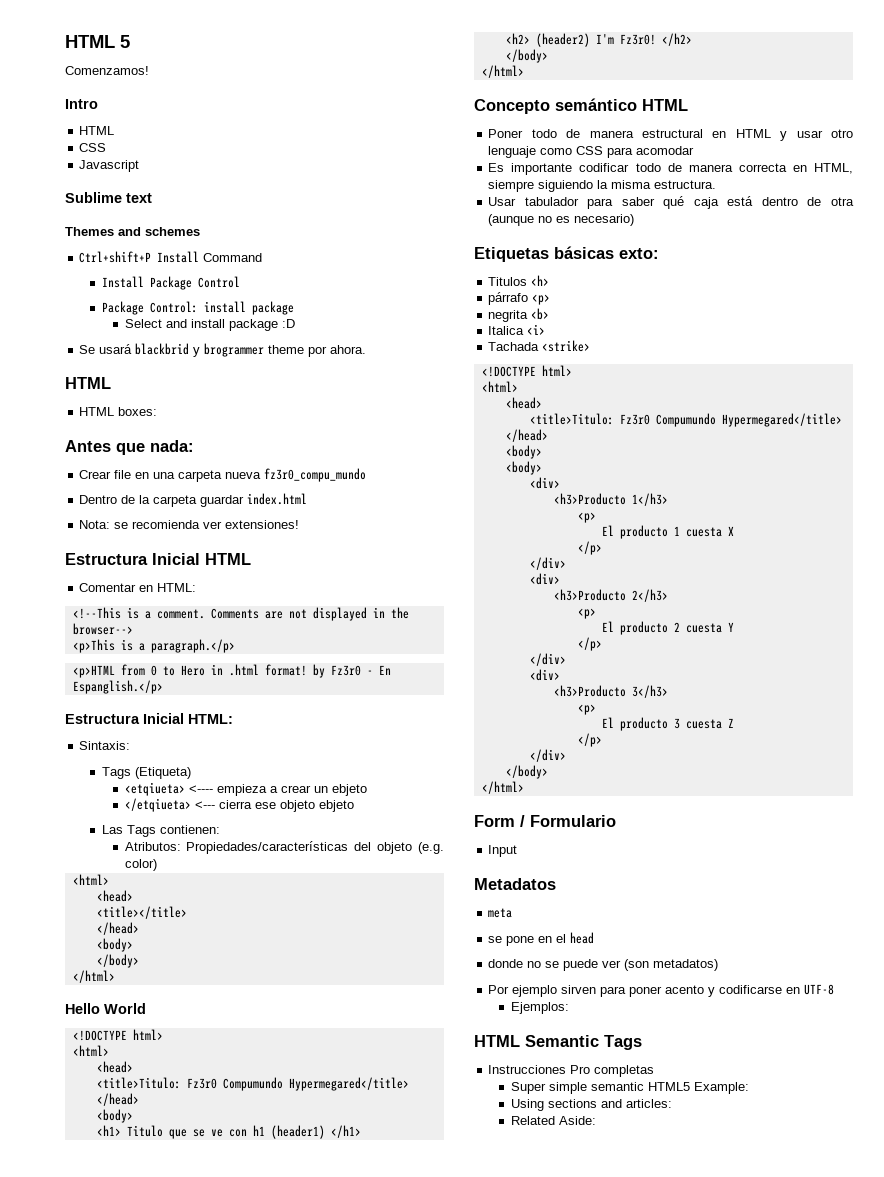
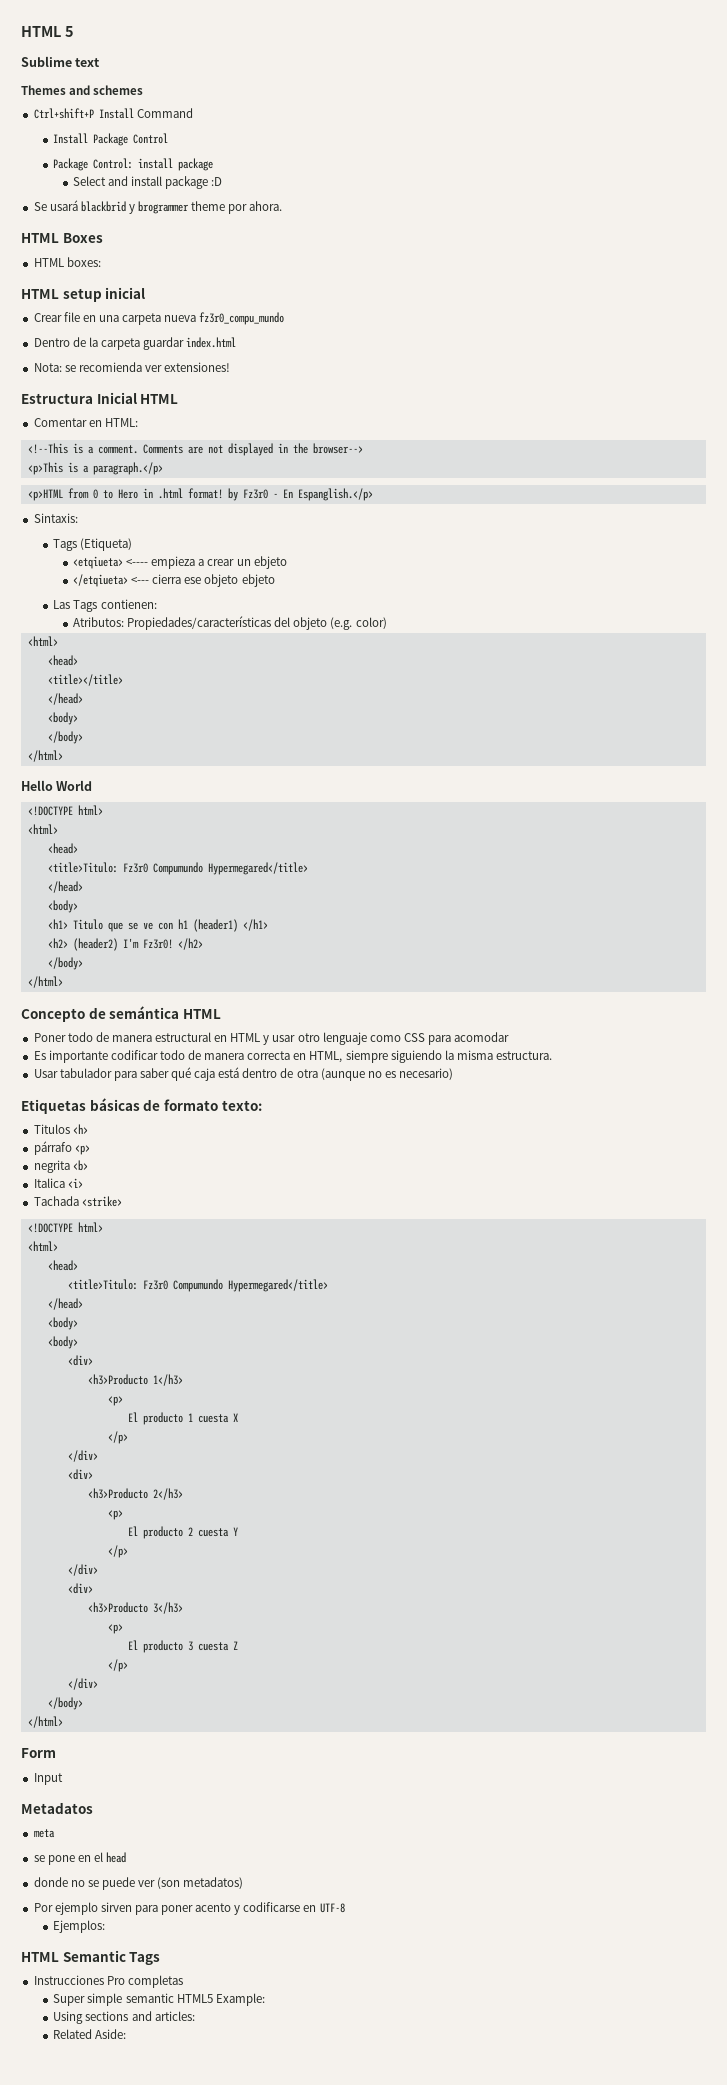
[65,66,149,75] [65,99,98,109] [79,126,115,135] [79,143,107,152] [79,160,140,172] // Comenzamos! // Intro // HTML // CSS // Javascript -> (74, 31) none
(111, 383) none -> [62,233,103,243] Boxes
[65,440,194,455] Antes que nada: -> [21,287,146,302] HTML setup inicial
[65,713,233,724] // Estructura Inicial HTML: -> (373, 494) none
[555,98,637,111] semántico -> [88,1006,180,1019] de semántica
[619,248,659,259] exto: -> [143,1099,262,1111] de formato texto:
[520,815,616,827] / Formulario -> (56, 1753) none

